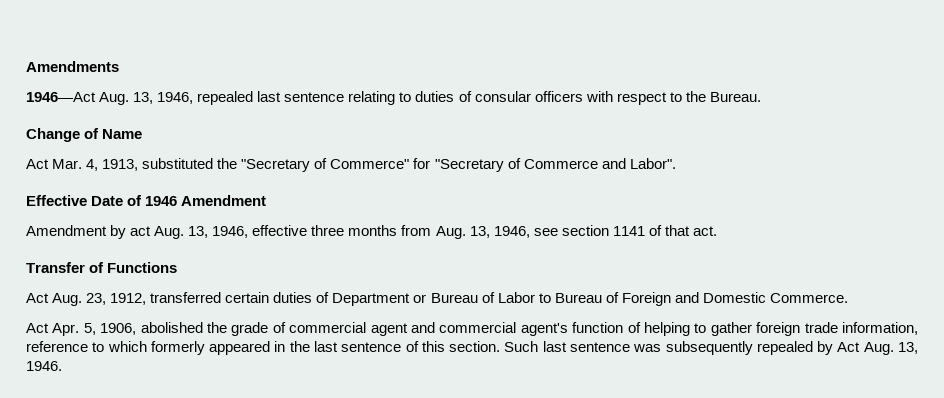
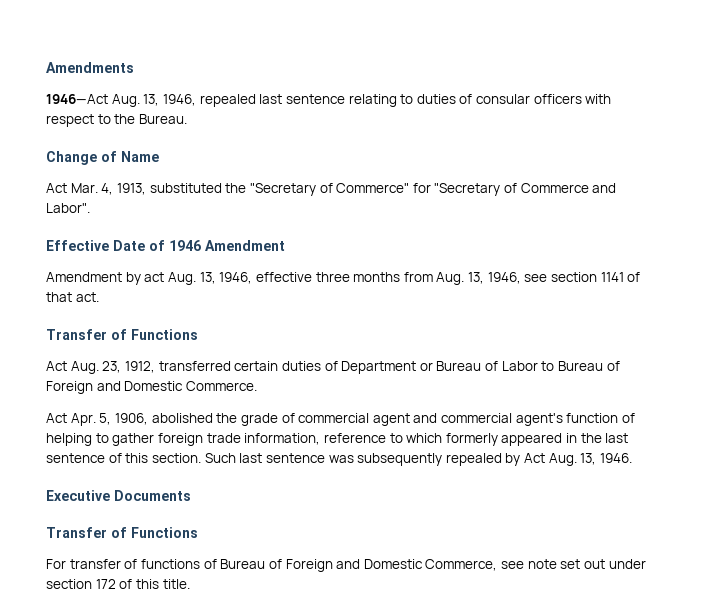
(62, 366) none -> [46,490,191,501] [46,527,198,538] [46,559,646,572] [46,579,190,589] // Executive Documents // Transfer of Functions // For transfer of functions of Bureau of Foreign and Domestic Commerce, see note set out under section 172 of this title.

